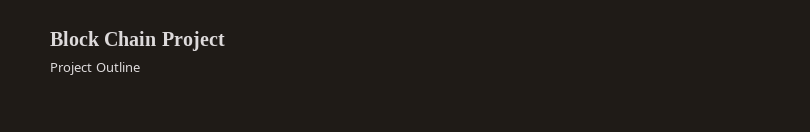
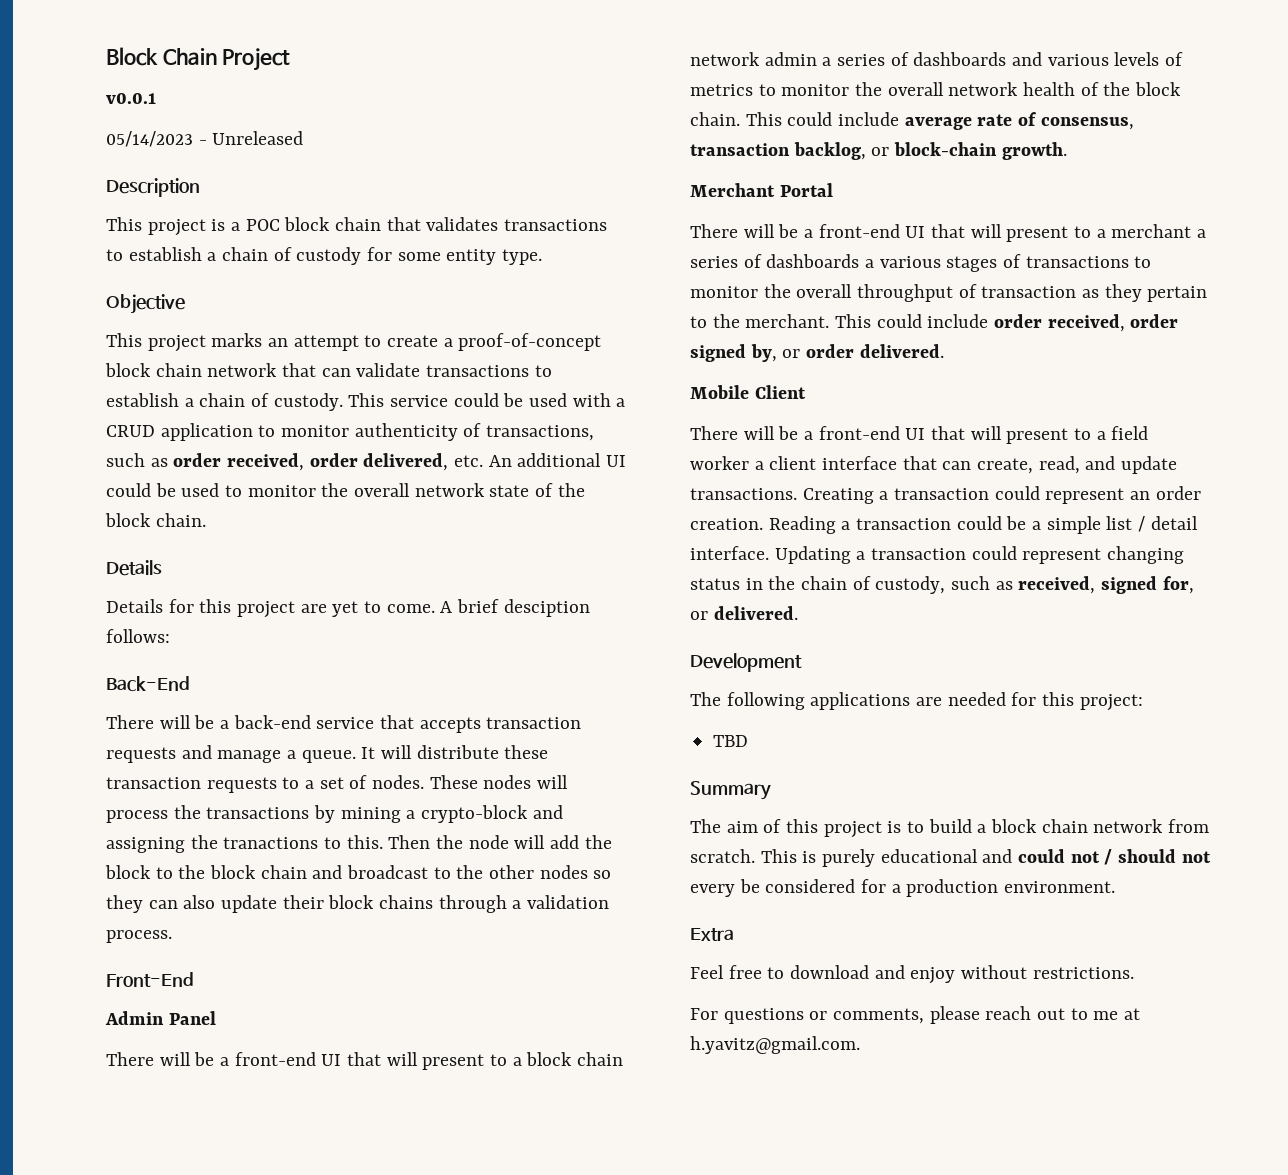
[50,62,140,75] Project Outline -> [106,93,156,104] [106,131,304,147] [106,178,200,197] [106,217,608,236] [106,247,543,265] [106,294,185,314] [106,333,602,352] [105,363,552,377] [106,393,626,411] [106,423,595,441] [106,453,627,471] [106,483,585,497] [105,513,206,527] [106,560,162,576] [106,599,590,618] [106,629,170,643] [106,676,190,692] [106,715,582,733] [106,745,549,763] [106,775,569,793] [106,805,563,823] [106,835,612,853] [105,865,612,879] [106,895,610,913] [106,930,172,943] [106,972,194,987] [105,1011,216,1025] [106,1052,624,1070] [690,52,1184,66] [690,82,1182,96] [690,112,1134,130] [690,142,1067,160] [690,183,833,197] [690,224,1207,242] [690,254,1152,272] [690,284,1208,302] [690,314,1179,332] [690,344,944,362] [690,385,806,399] [690,426,1149,444] [690,456,1178,474] [690,486,1201,504] [690,516,1198,534] [690,546,1185,564] [690,576,1194,594] [690,606,798,620] [690,653,802,672] [690,692,1143,711] [713,735,749,747] [690,781,771,800] [690,819,1210,838] [690,849,1211,867] [690,879,1116,897] [690,928,734,941] [690,965,1134,984] [690,1006,1141,1024] [690,1036,860,1054] v0.0.1 // 05/14/2023 - Unreleased // Description // This project is a POC block chain that validates transactions to establish a chain of custody for some entity type. // Objective // This project marks an attempt to create a proof-of-concept block chain network that can validate transactions to establish a chain of custody. This service could be used with a CRUD application to monitor authenticity of transactions, such as order received, order delivered, etc. An additional UI could be used to monitor the overall network state of the block chain. // Details // Details for this project are yet to come. A brief desciption follows: // Back-End // There will be a back-end service that accepts transaction requests and manage a queue. It will distribute these transaction requests to a set of nodes. These nodes will process the transactions by mining a crypto-block and assigning the tranactions to this. Then the node will add the block to the block chain and broadcast to the other nodes so they can also update their block chains through a validation process. // Front-End // Admin Panel // There will be a front-end UI that will present to a block chain network admin a series of dashboards and various levels of metrics to monitor the overall network health of the block chain. This could include average rate of consensus, transaction backlog, or block-chain growth. // Merchant Portal // There will be a front-end UI that will present to a merchant a series of dashboards a various stages of transactions to monitor the overall throughput of transaction as they pertain to the merchant. This could include order received, order signed by, or order delivered. // Mobile Client // There will be a front-end UI that will present to a field worker a client interface that can create, read, and update transactions. Creating a transaction could represent an order creation. Reading a transaction could be a simple list / detail interface. Updating a transaction could represent changing status in the chain of custody, such as received, signed for, or delivered. // Development // The following applications are needed for this project: // TBD // Summary // The aim of this project is to build a block chain network from scratch. This is purely educational and could not / should not every be considered for a production environment. // Extra // Feel free to download and enjoy without restrictions. // For questions or comments, please reach out to me at h.yavitz@gmail.com.

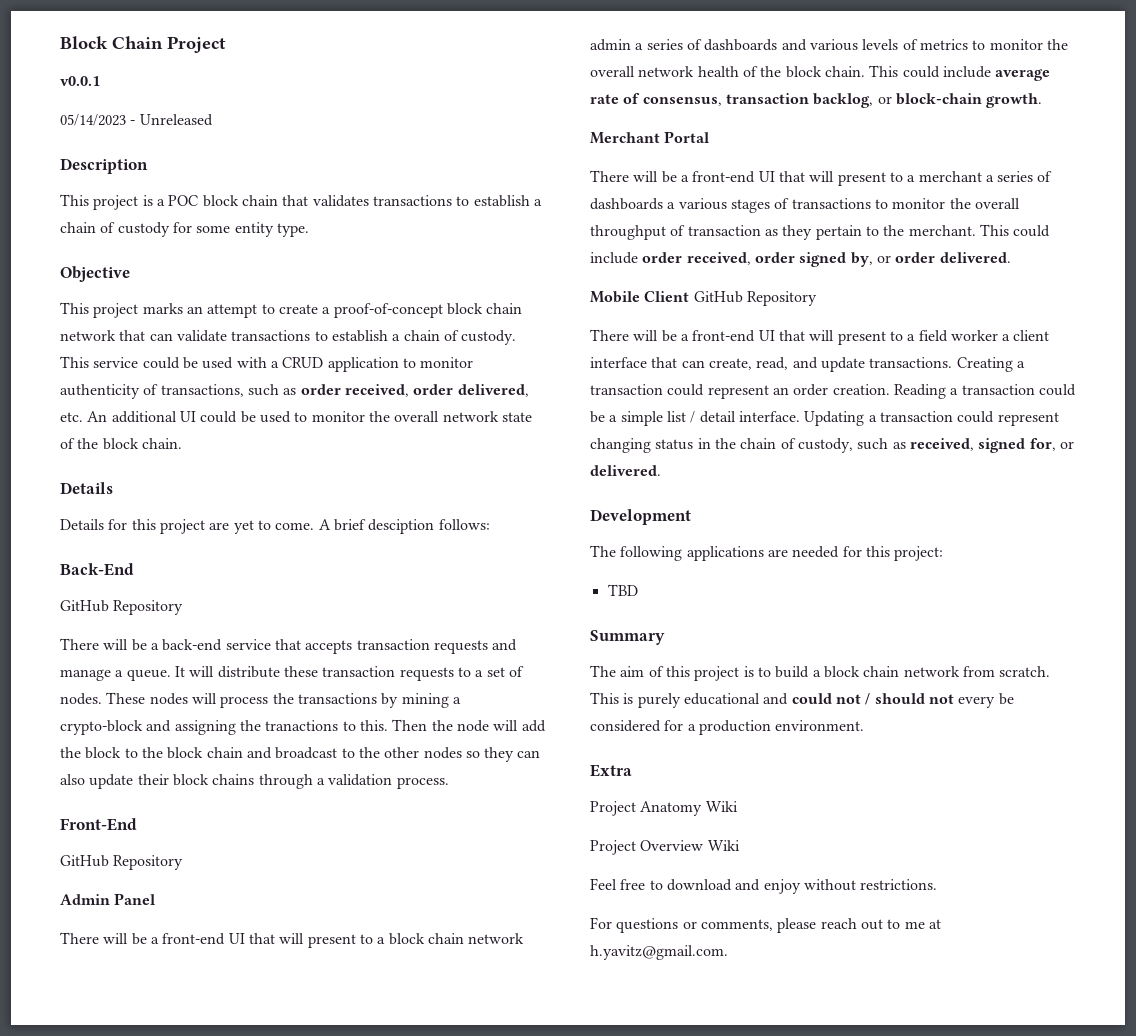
(190, 684) none -> [60,600,184,615] // GitHub Repository
(194, 979) none -> [60,855,184,870] // GitHub Repository
(806, 392) none -> [693,291,817,306] GitHub Repository
(734, 934) none -> [590,801,738,816] [590,840,740,855] // Project Anatomy Wiki // Project Overview Wiki

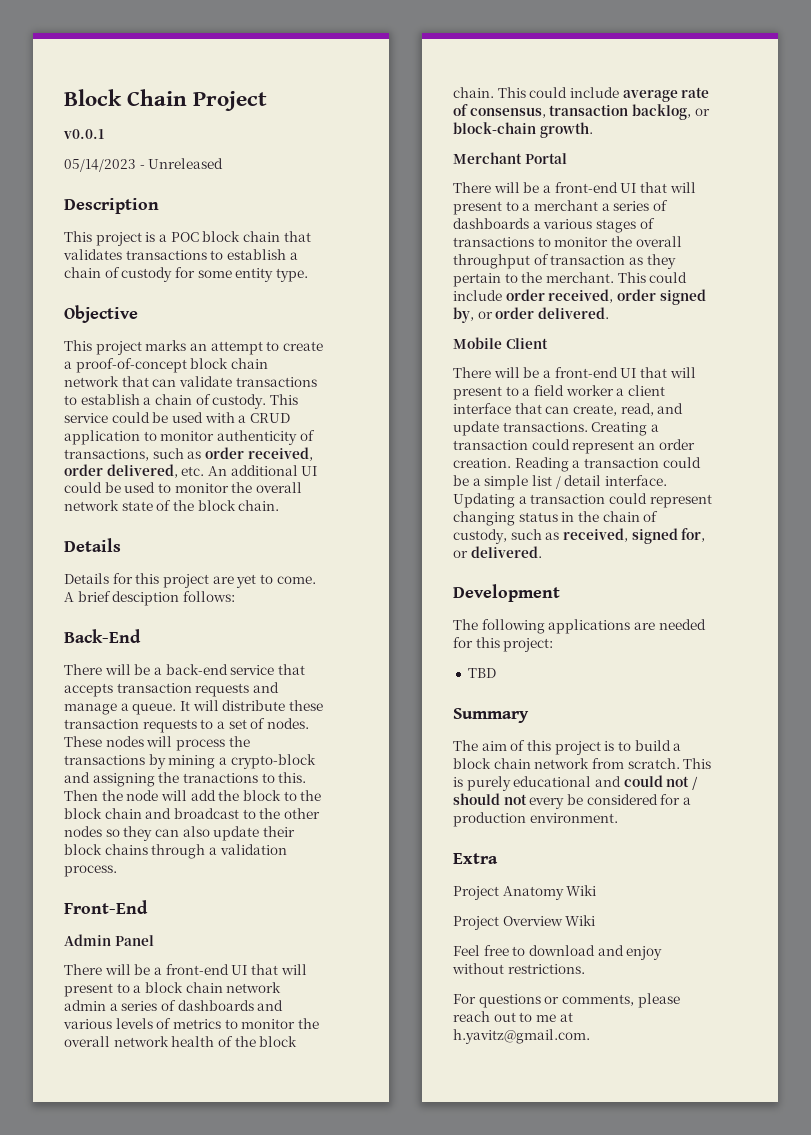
[60,600,184,615] // GitHub Repository -> (141, 636) none
[60,855,184,870] // GitHub Repository -> (148, 907) none
[693,291,817,306] GitHub Repository -> (548, 343) none

